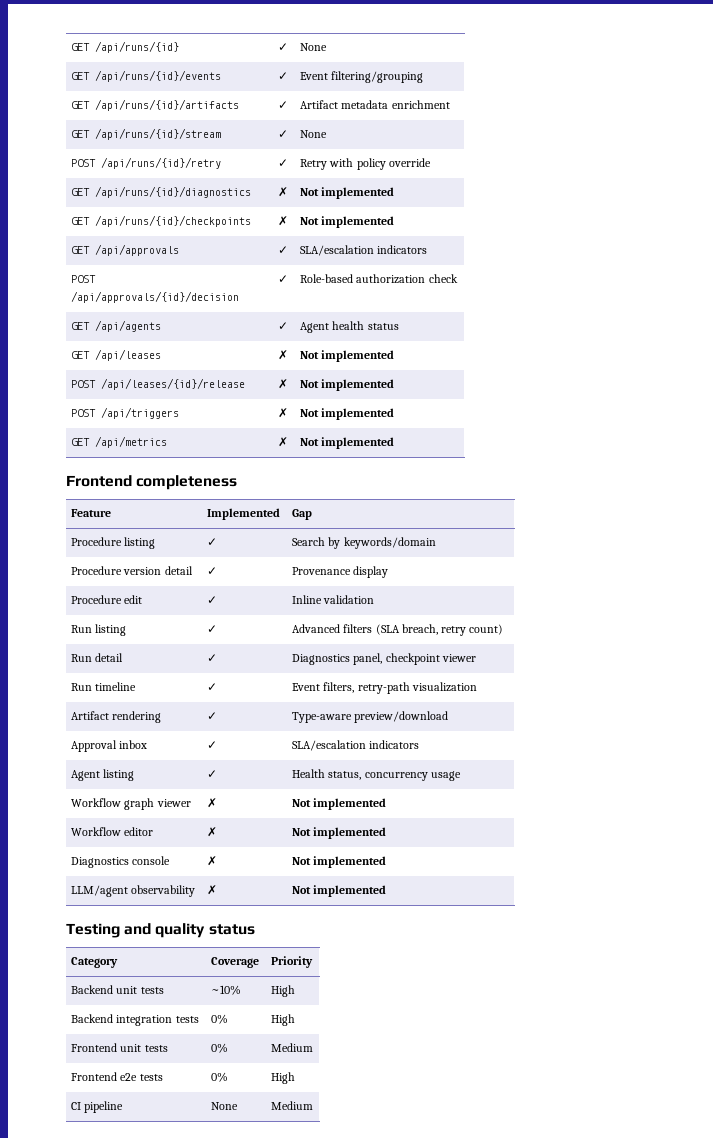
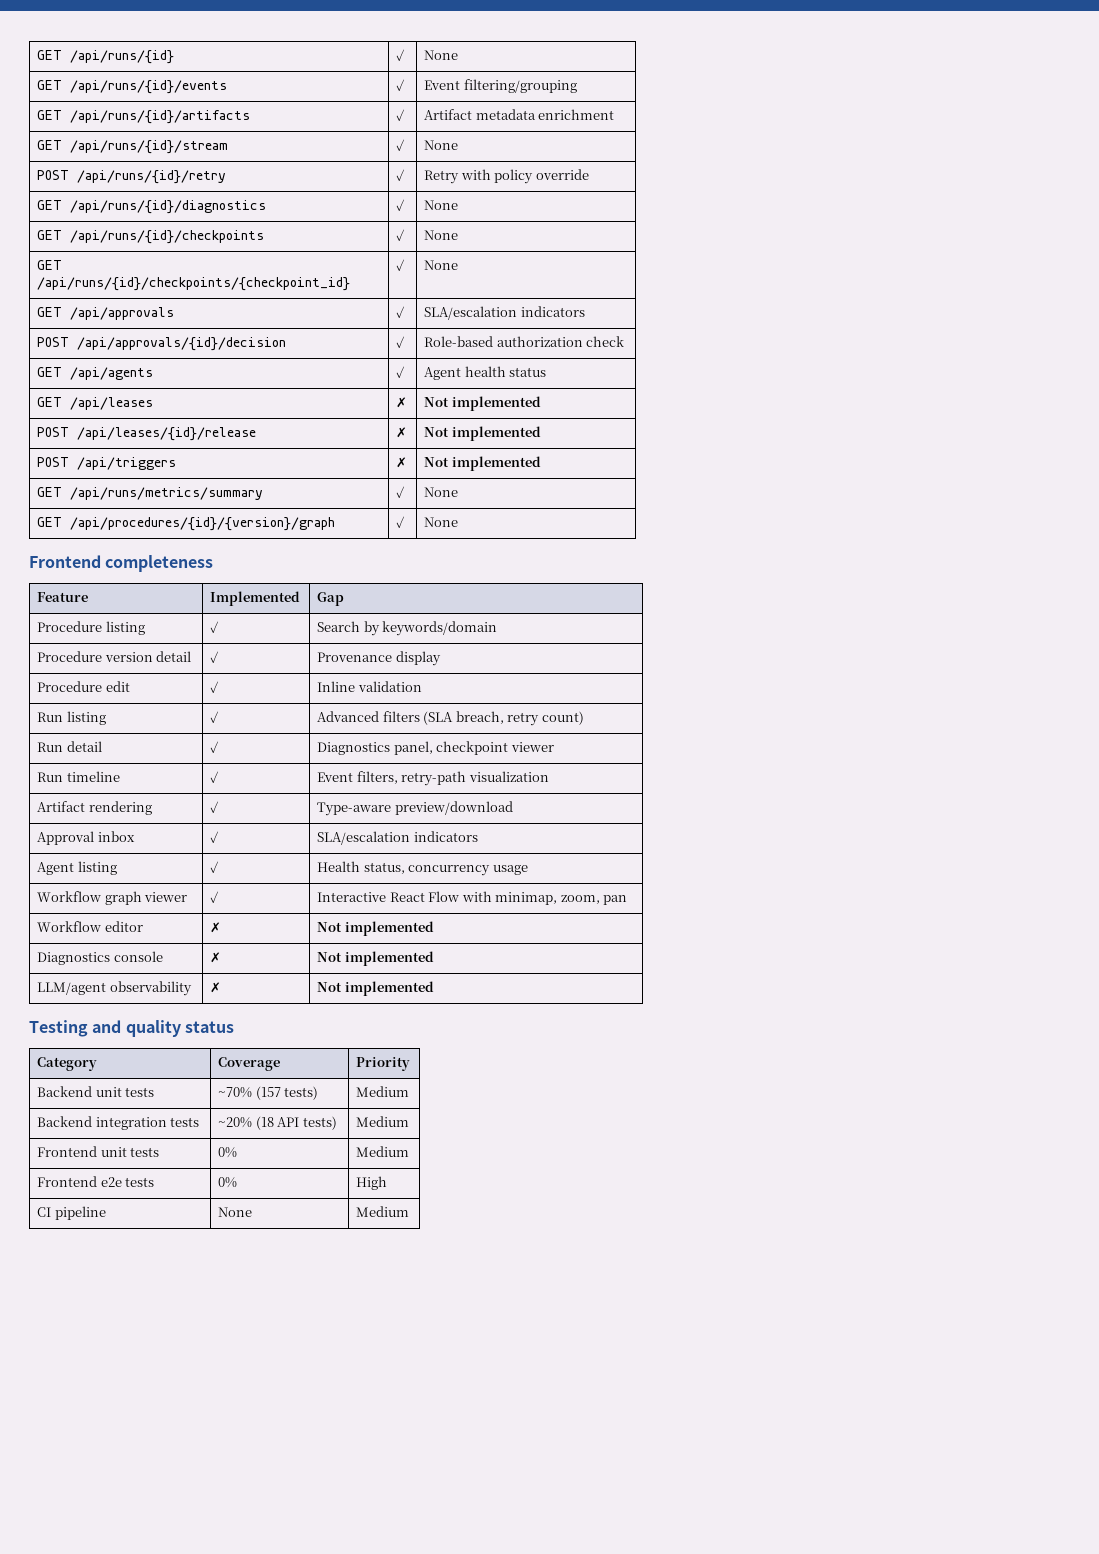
[278,187,289,197] [300,187,395,199] ✗ | Not implemented -> [396,199,406,211] [424,200,459,210] ✓ | None
[278,216,289,226] [300,216,395,228] ✗ | Not implemented -> [396,229,406,241] [424,230,459,240] [37,260,63,270] [37,277,351,291] [396,259,406,271] [424,260,459,270] ✓ | None // GET /api/runs/{id}/checkpoints/{checkpoint_id} | ✓ | None
[95,436,168,448] [278,437,289,447] [300,437,395,449] /api/metrics | ✗ | Not implemented -> [70,487,264,500] [396,486,406,498] [424,487,459,497] [37,517,336,531] [396,516,406,528] [424,517,459,527] /api/runs/metrics/summary | ✓ | None // GET /api/procedures/{id}/{version}/graph | ✓ | None
[207,798,218,808] [292,798,387,810] ✗ | Not implemented -> [210,891,220,903] [317,891,628,905] ✓ | Interactive React Flow with minimap, zoom, pan
[211,985,242,995] [271,985,296,997] ~10% | High -> [218,1086,319,1100] [356,1086,410,1097] ~70% (157 tests) | Medium
[211,1014,229,1024] [271,1014,296,1026] 0% | High -> [218,1116,337,1130] [356,1116,410,1127] ~20% (18 API tests) | Medium

